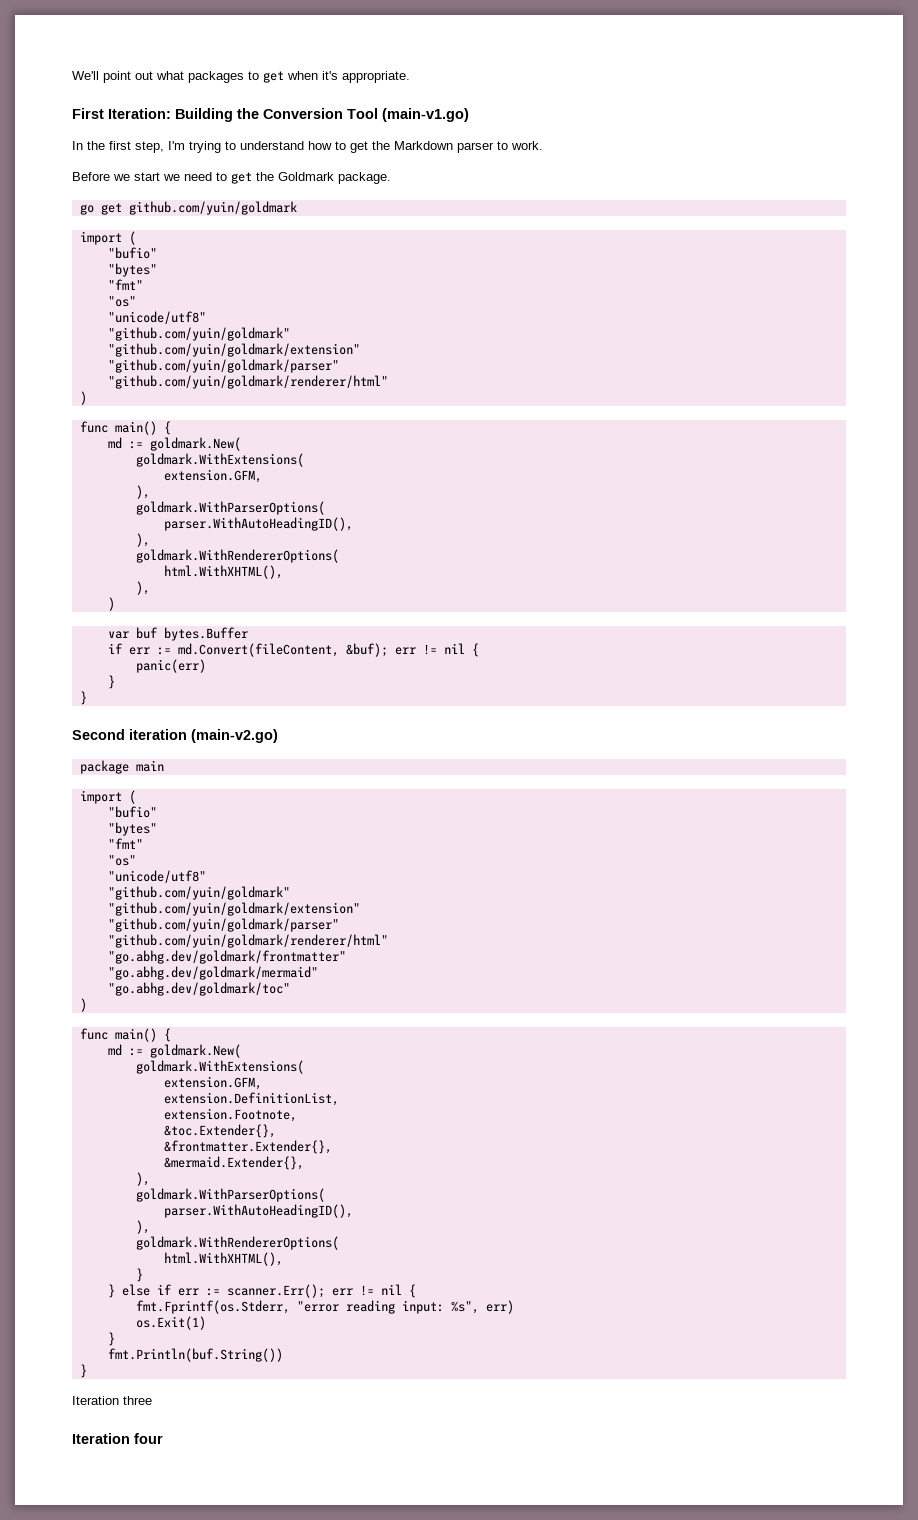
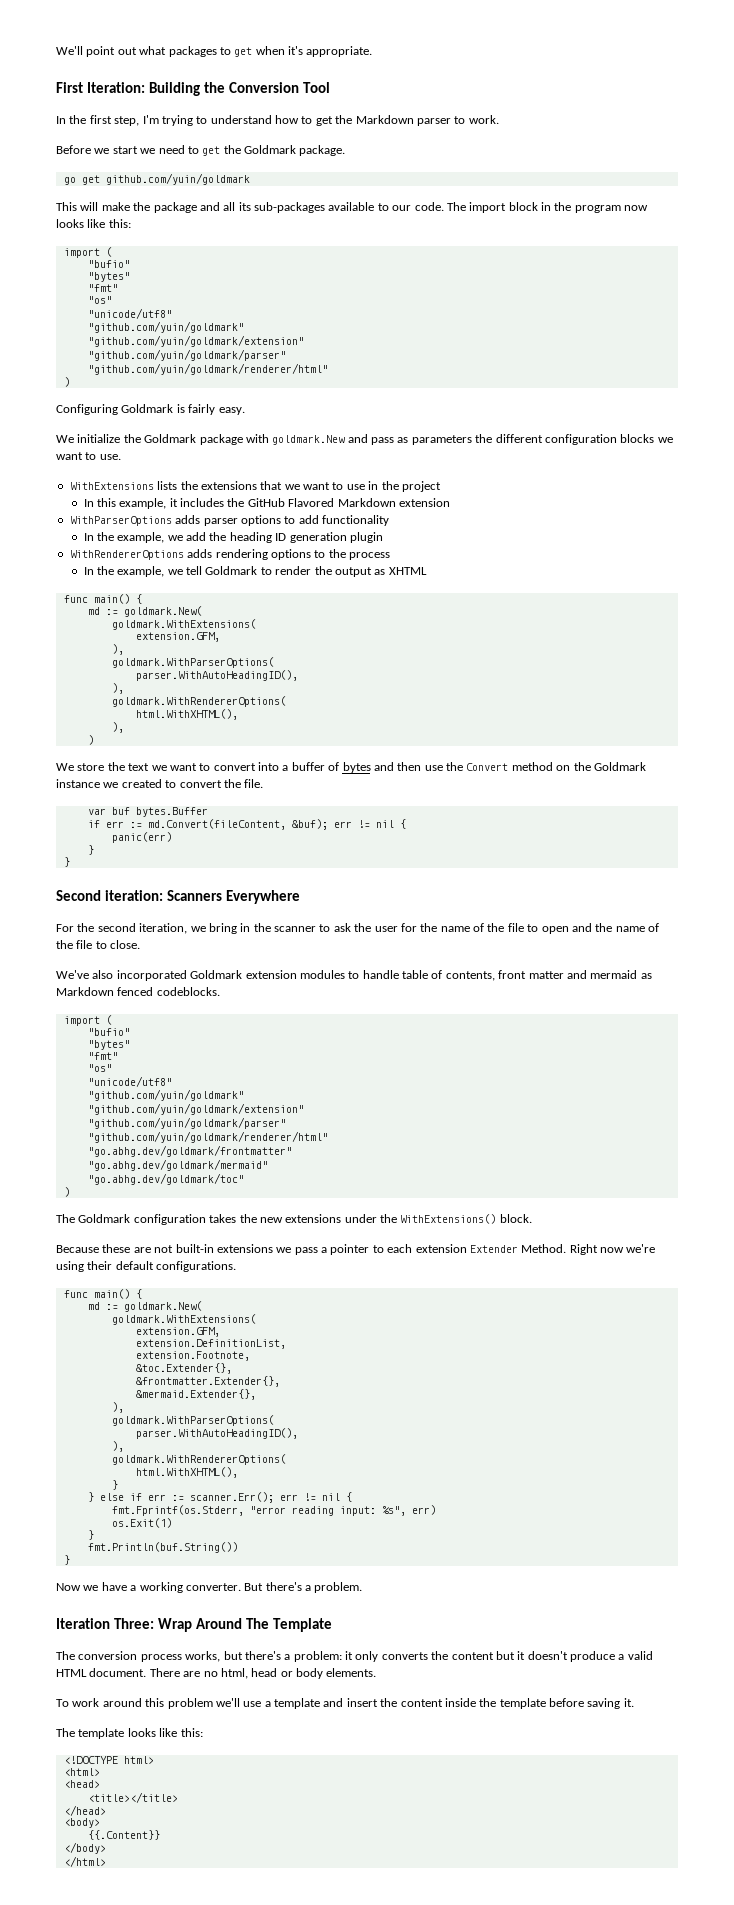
[382,108,469,122] (main-v1.go) -> (330, 87) none
(297, 208) none -> [56,202,649,213] [56,219,131,228] // This will make the package and all its sub-packages available to our code. The import block in the program now looks like this:
(87, 398) none -> [56,404,245,415] [56,434,673,445] [56,452,121,460] [69,481,441,492] [83,498,450,509] [69,515,389,526] [83,532,383,543] [69,549,390,560] [83,566,427,577] // Configuring Goldmark is fairly easy. // We initialize the Goldmark package with goldmark.New and pass as parameters the different configuration blocks we want to use. // WithExtensions lists the extensions that we want to use in the project // In this example, it includes the GitHub Flavored Markdown extension // WithParserOptions adds parser options to add functionality // In the example, we add the heading ID generation plugin // WithRendererOptions adds rendering options to the process // In the example, we tell Goldmark to render the output as XHTML
(115, 604) none -> [56,762,646,773] [56,779,264,788] // We store the text we want to convert into a buffer of bytes and then use the Convert method on the Goldmark instance we created to convert the file.
[129,729,278,743] [79,760,164,774] iteration (main-v2.go) // package main -> [104,890,300,904] [56,923,659,934] [56,940,141,949] [56,970,652,981] [56,987,220,996] iteration: Scanners Everywhere // For the second iteration, we bring in the scanner to ask the user for the name of the file to open and the name of the file to close. // We've also incorporated Goldmark extension modules to handle table of contents, front matter and mermaid as Markdown fenced codeblocks.
(87, 1005) none -> [56,1214,532,1225] [56,1244,656,1255] [56,1261,237,1272] // The Goldmark configuration takes the new extensions under the WithExtensions() block. // Because these are not built-in extensions we pass a pointer to each extension Extender Method. Right now we're using their default configurations.
[72,1396,152,1405] [72,1433,163,1444] Iteration three // Iteration four -> [56,1582,363,1593] [56,1618,332,1632] [56,1651,653,1662] [56,1668,377,1679] [56,1698,634,1709] [56,1728,203,1739] [63,1756,154,1764] [63,1768,100,1776] [63,1780,100,1788] [87,1792,178,1803] [63,1805,106,1816] [63,1818,100,1828] [87,1830,160,1840] [63,1842,106,1854] [63,1856,106,1867] Now we have a working converter. But there's a problem. // Iteration Three: Wrap Around The Template // The conversion process works, but there's a problem: it only converts the content but it doesn't produce a valid HTML document. There are no html, head or body elements. // To work around this problem we'll use a template and insert the content inside the template before saving it. // The template looks like this: // <!DOCTYPE html> // <html> // <head> // <title></title> // </head> // <body> // {{.Content}} // </body> // </html>

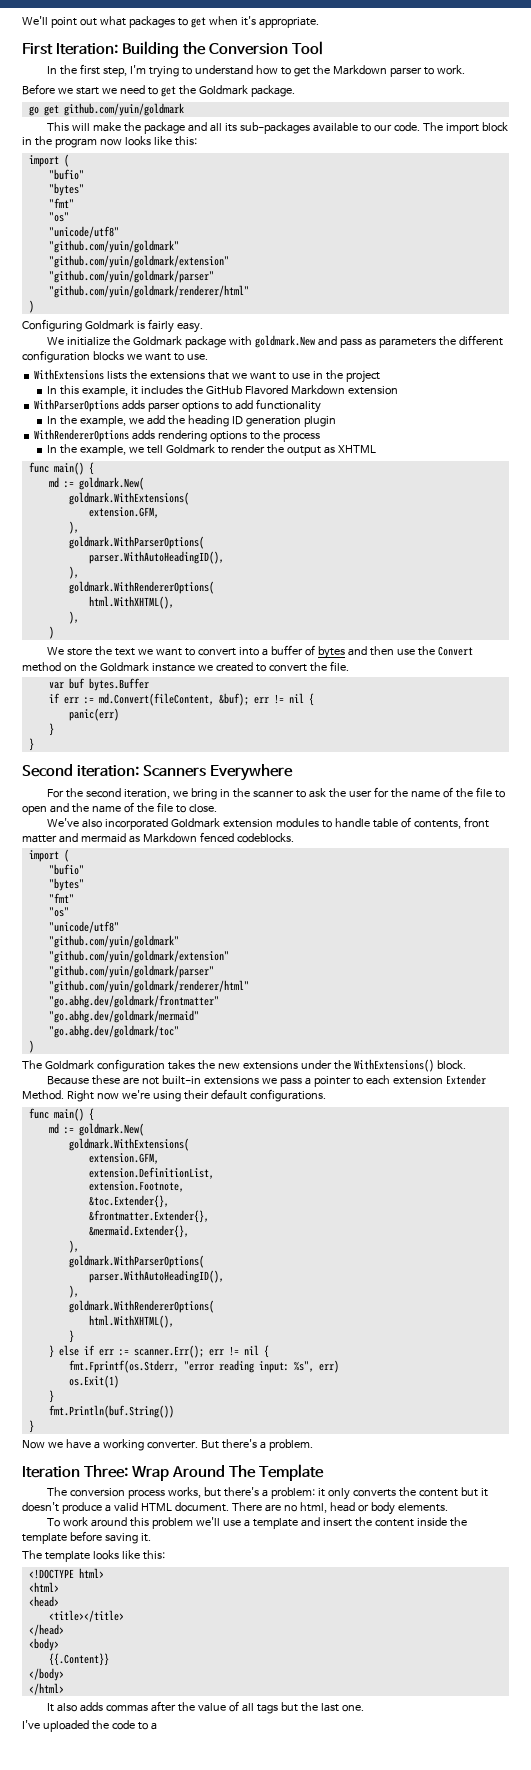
(106, 1861) none -> [47,1701,364,1714] [22,1720,157,1732] // It also adds commas after the value of all tags but the last one. // I've uploaded the code to a

